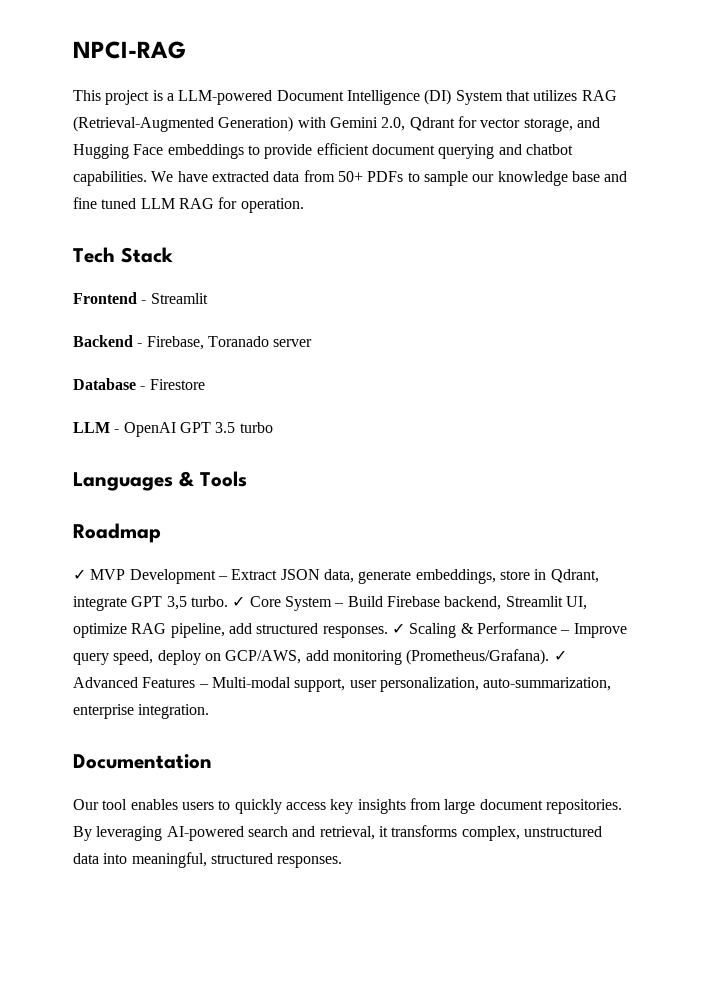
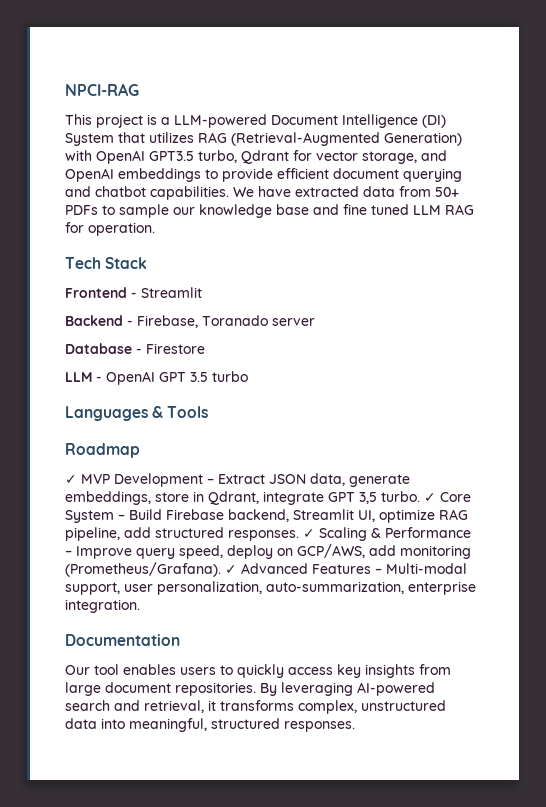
[329,117,406,131] Gemini 2.0, -> [96,150,237,164] OpenAI GPT3.5 turbo,
[73,144,164,159] Hugging Face -> [65,168,114,182] OpenAI

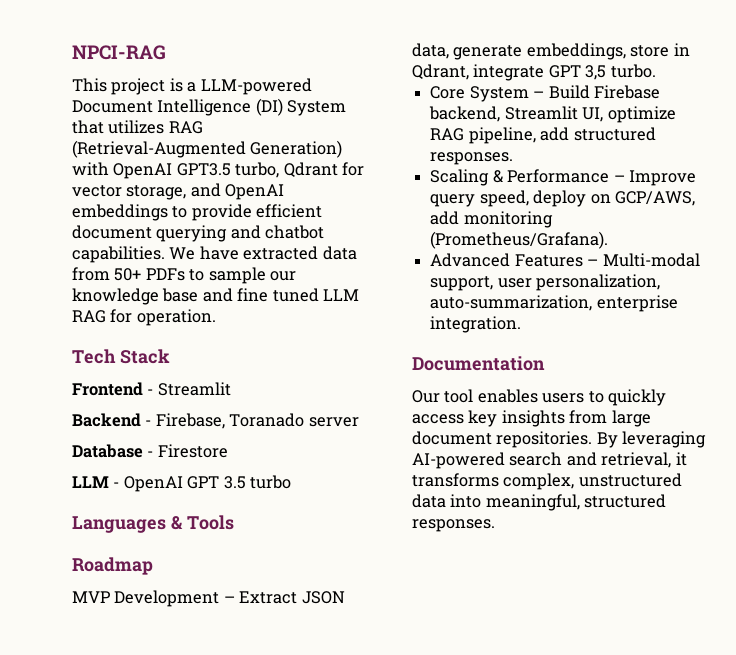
[65,475,77,484] ✓ -> (153, 566) none
[424,493,436,502] ✓ -> (656, 71) //
[303,529,315,538] ✓ -> (514, 158) //
[225,565,237,574] ✓ -> (609, 240) //

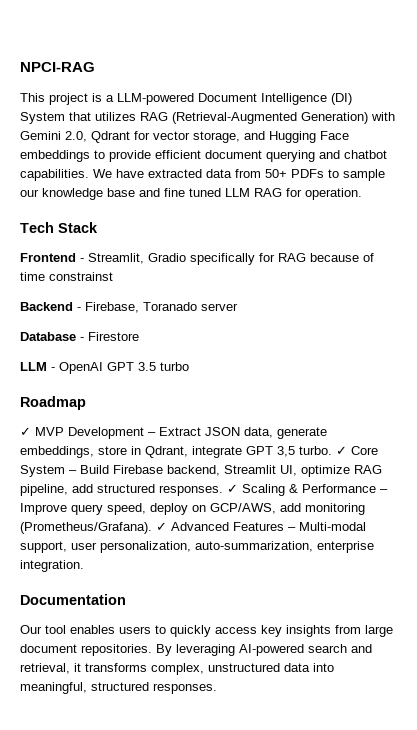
[113,162,280,179] OpenAI GPT3.5 turbo, -> [20,131,87,142] Gemini 2.0,
[225,184,285,200] OpenAI -> [269,131,349,143] Hugging Face
[157,382,231,396] Streamlit -> [88,253,374,265] [20,272,113,281] Streamlit, Gradio specifically for RAG because of time constrainst
[72,515,234,533] // Languages & Tools -> (189, 366) none
(153, 566) none -> [20,427,31,436] ✓
(656, 71) // -> [336,446,347,455] ✓
(514, 158) // -> [227,484,238,493] ✓
(609, 240) // -> [156,522,167,531] ✓

